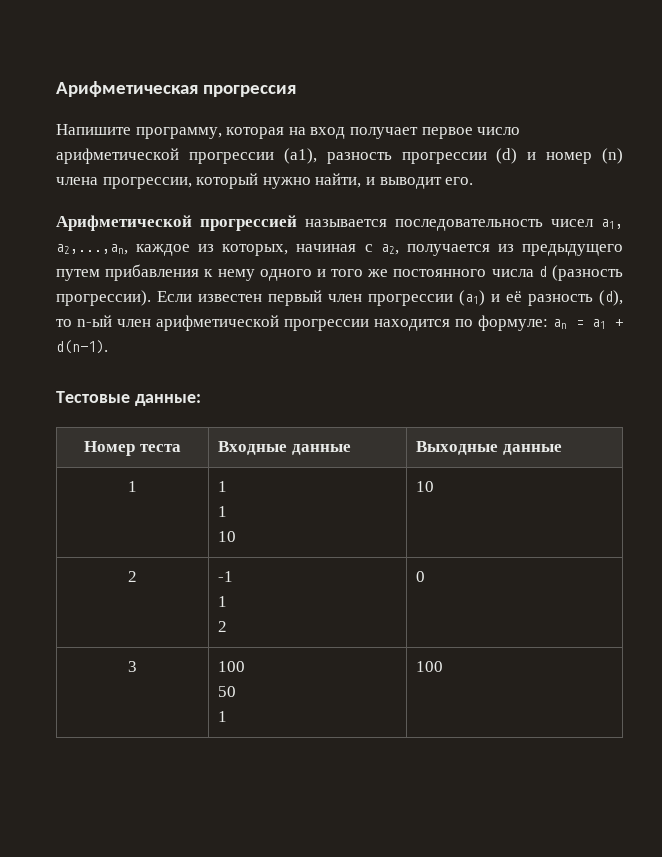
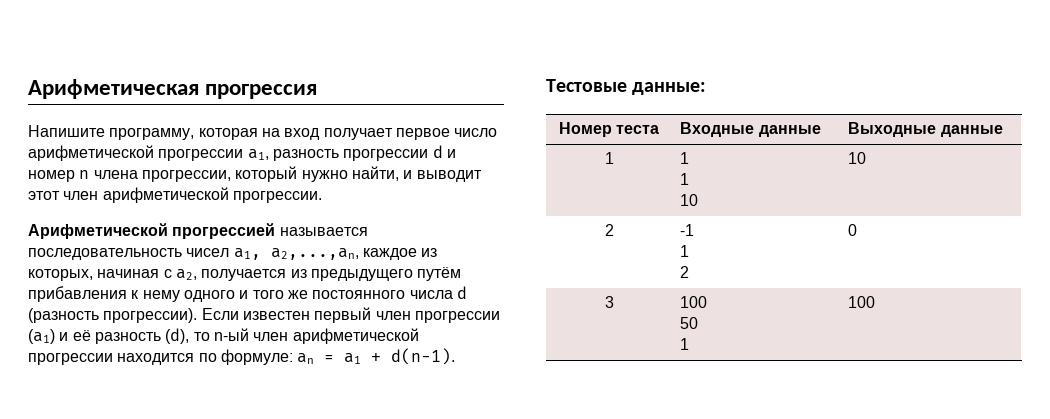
[283,148,317,164] (a1), -> [247,149,269,160] a1,
[496,148,518,164] (d) -> [432,145,443,158] d
[602,148,623,164] (n) -> [79,170,90,179] n
[445,177,474,185] его. -> [28,187,322,203] этот член арифметической прогрессии.
[56,269,100,281] путем -> [417,267,462,281] путём

